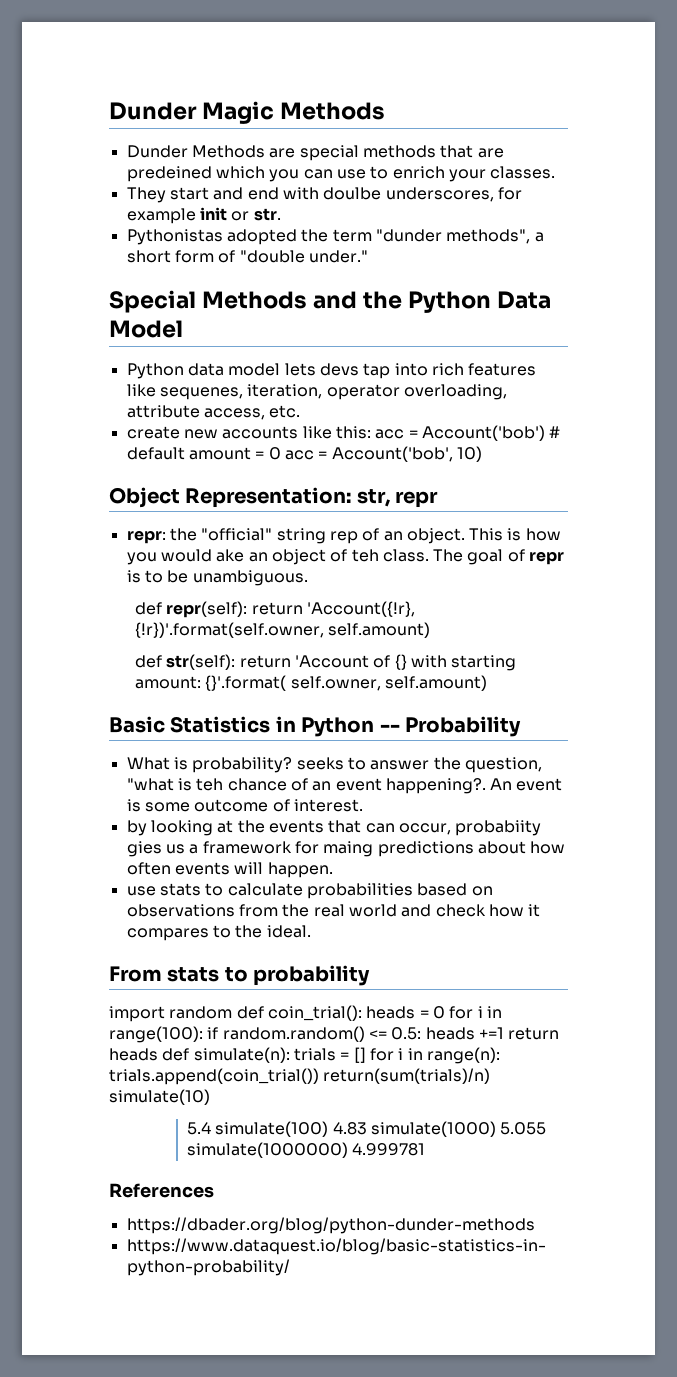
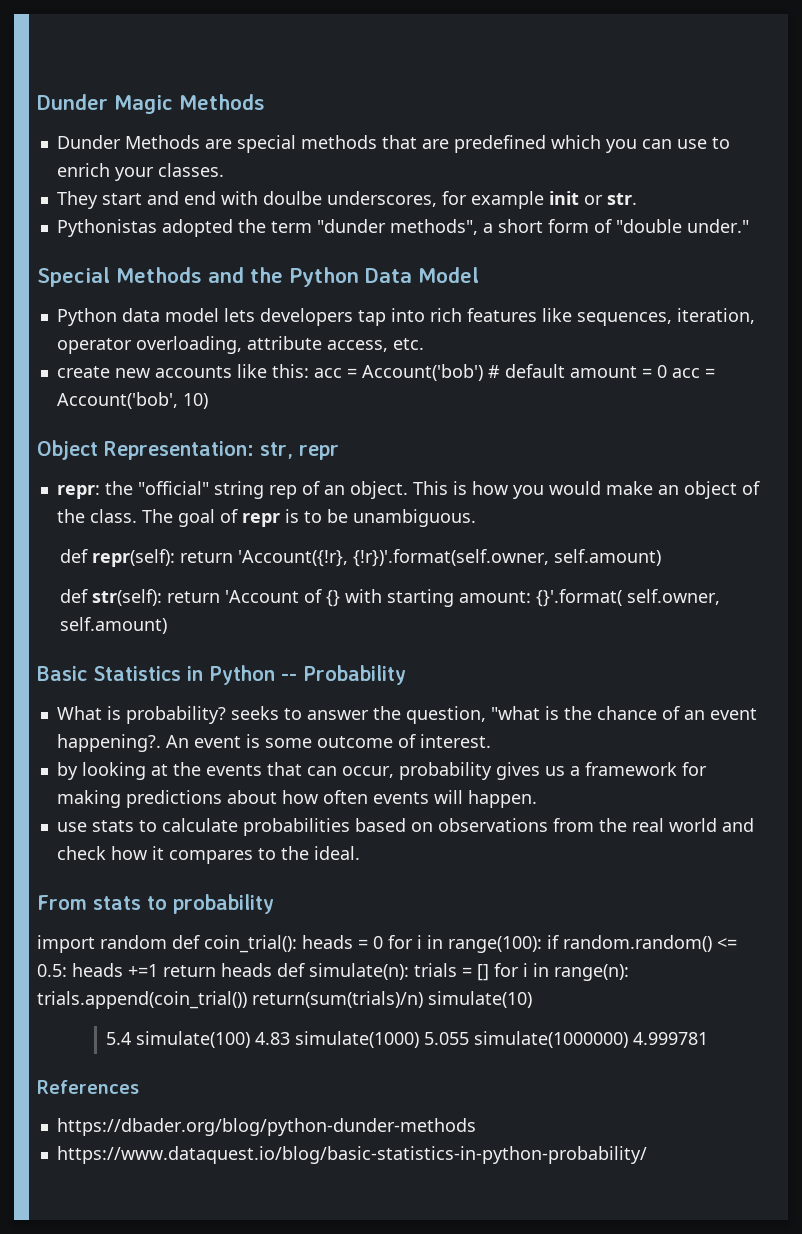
[126,166,212,182] predeined -> [453,135,546,153] predefined
[319,363,359,376] devs -> [259,308,353,326] developers
[159,387,243,400] sequenes, -> [576,312,672,326] sequences,
[216,549,245,562] ake -> [605,481,653,495] make
[351,549,379,562] teh -> [56,509,85,523] the
[196,778,224,791] teh -> [563,706,592,720] the
[455,820,542,836] [126,841,162,857] probabiity gies -> [398,762,540,780] probability gives
[323,841,374,857] maing -> [56,790,121,808] making

